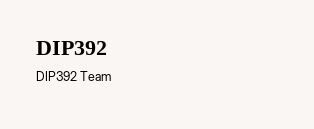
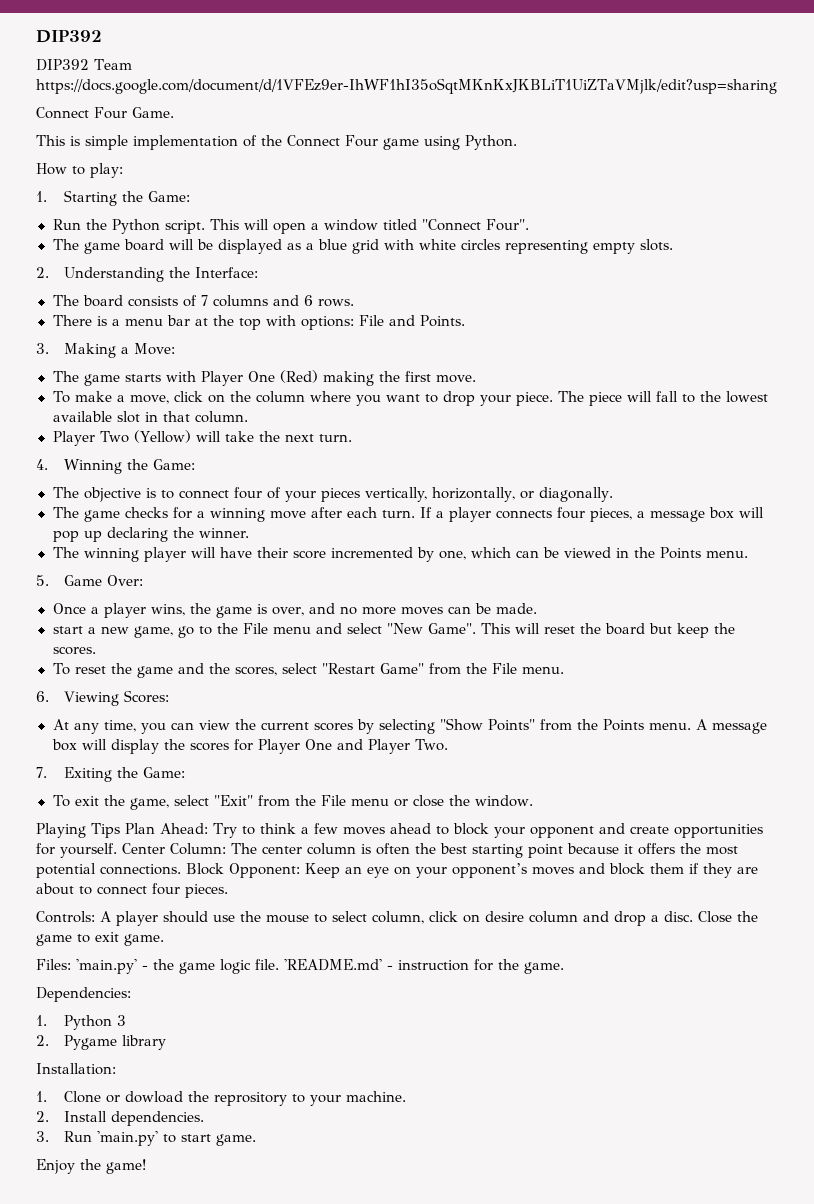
(112, 76) none -> [36,78,777,94] [36,107,174,119] [36,135,517,150] [36,163,123,178] [36,190,191,206] [52,219,529,234] [52,239,673,254] [36,267,259,282] [52,295,354,307] [52,315,465,330] [36,343,176,358] [52,370,476,386] [52,391,769,406] [52,411,248,423] [52,430,353,446] [36,459,196,474] [52,487,614,502] [52,507,764,522] [52,527,250,542] [52,547,748,562] [36,575,144,586] [52,603,537,618] [52,623,735,638] [52,646,96,655] [52,663,565,678] [36,690,170,706] [52,718,767,734] [51,739,449,754] [36,767,186,782] [52,795,534,810] [36,823,763,838] [36,843,738,858] [36,863,758,878] [36,883,228,898] [36,911,758,926] [36,932,164,946] [36,959,564,974] [36,987,131,1002] [36,1015,127,1030] [36,1035,167,1050] [36,1063,116,1075] [36,1091,407,1106] [36,1111,205,1126] [36,1131,257,1146] [36,1159,146,1174] https://docs.google.com/document/d/1VFEz9er-IhWF1hI35oSqtMKnKxJKBLiT1UiZTaVMjlk/edit?usp=sharing // Connect Four Game. // This is simple implementation of the Connect Four game using Python. // How to play: // 1. Starting the Game: // Run the Python script. This will open a window titled "Connect Four". // The game board will be displayed as a blue grid with white circles representing empty slots. // 2. Understanding the Interface: // The board consists of 7 columns and 6 rows. // There is a menu bar at the top with options: File and Points. // 3. Making a Move: // The game starts with Player One (Red) making the first move. // To make a move, click on the column where you want to drop your piece. The piece will fall to the lowest available slot in that column. // Player Two (Yellow) will take the next turn. // 4. Winning the Game: // The objective is to connect four of your pieces vertically, horizontally, or diagonally. // The game checks for a winning move after each turn. If a player connects four pieces, a message box will pop up declaring the winner. // The winning player will have their score incremented by one, which can be viewed in the Points menu. // 5. Game Over: // Once a player wins, the game is over, and no more moves can be made. // start a new game, go to the File menu and select "New Game". This will reset the board but keep the scores. // To reset the game and the scores, select "Restart Game" from the File menu. // 6. Viewing Scores: // At any time, you can view the current scores by selecting "Show Points" from the Points menu. A message box will display the scores for Player One and Player Two. // 7. Exiting the Game: // To exit the game, select "Exit" from the File menu or close the window. // Playing Tips Plan Ahead: Try to think a few moves ahead to block your opponent and create opportunities for yourself. Center Column: The center column is often the best starting point because it offers the most potential connections. Block Opponent: Keep an eye on your opponent’s moves and block them if they are about to connect four pieces. // Controls: A player should use the mouse to select column, click on desire column and drop a disc. Close the game to exit game. // Files: 'main.py' - the game logic file. 'README.md' - instruction for the game. // Dependencies: // 1. Python 3 // 2. Pygame library // Installation: // 1. Clone or dowload the reprository to your machine. // 2. Install dependencies. // 3. Run 'main.py' to start game. // Enjoy the game!

